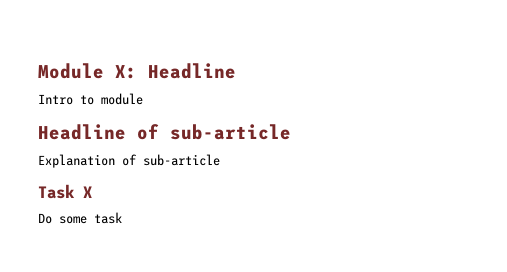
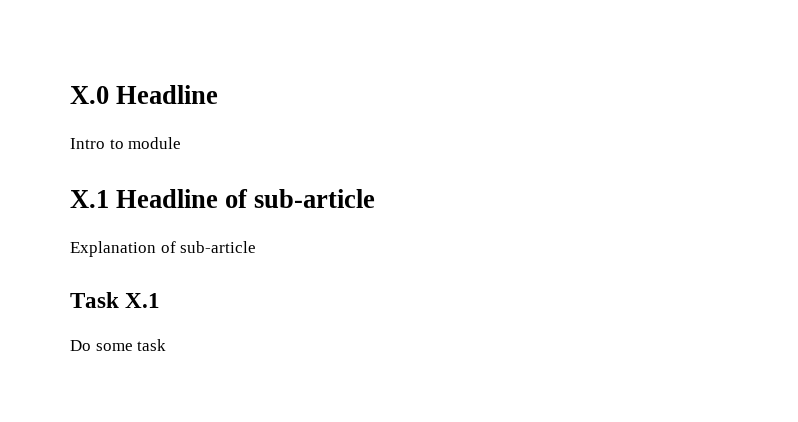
[38,63,137,79] Module X: -> [70,86,109,104] X.0
(143, 99) none -> [70,190,109,208] X.1
[83,186,92,198] X -> [125,293,161,308] X.1

